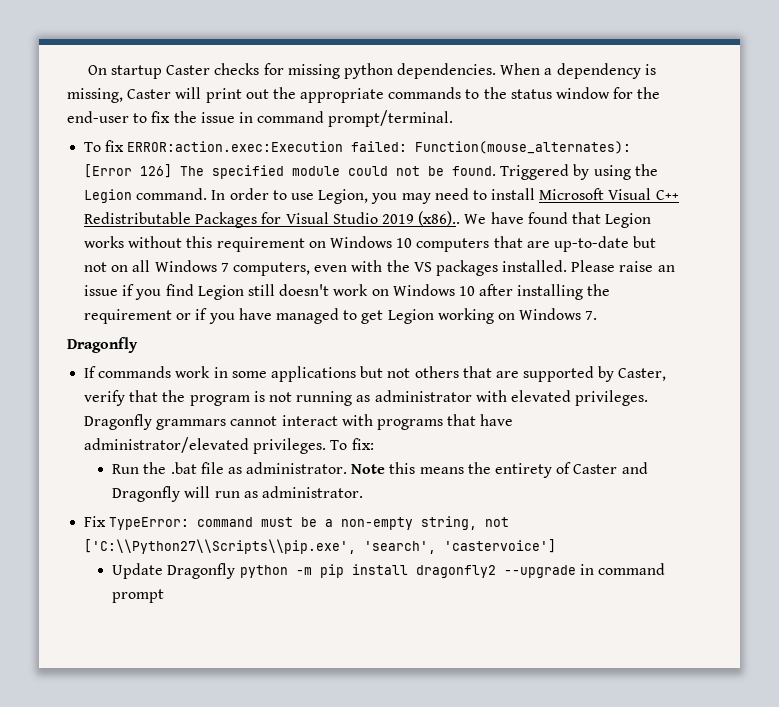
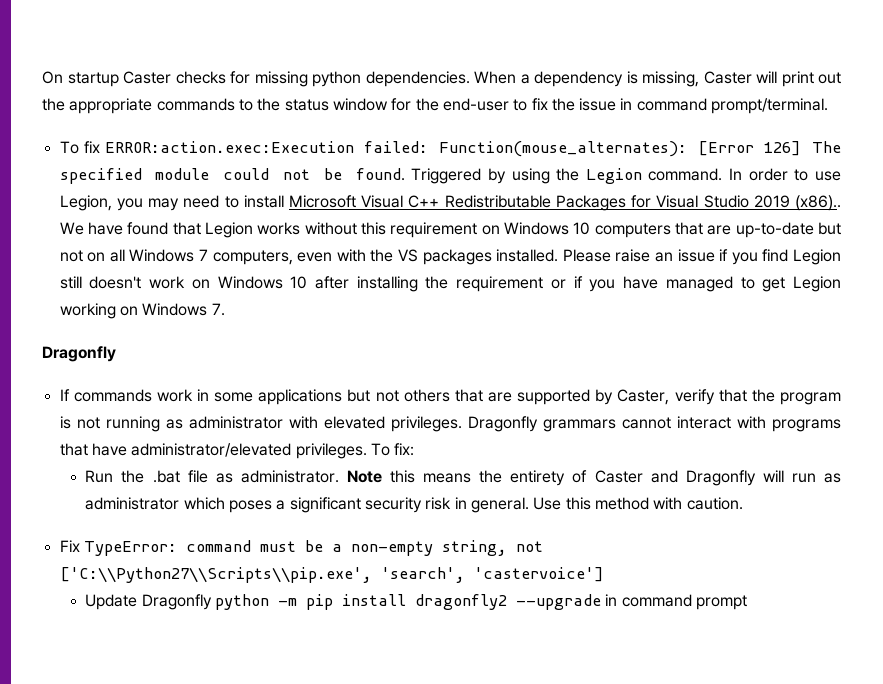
[261,486,363,498] administrator. -> [85,497,743,513] administrator which poses a significant security risk in general. Use this method with caution.

